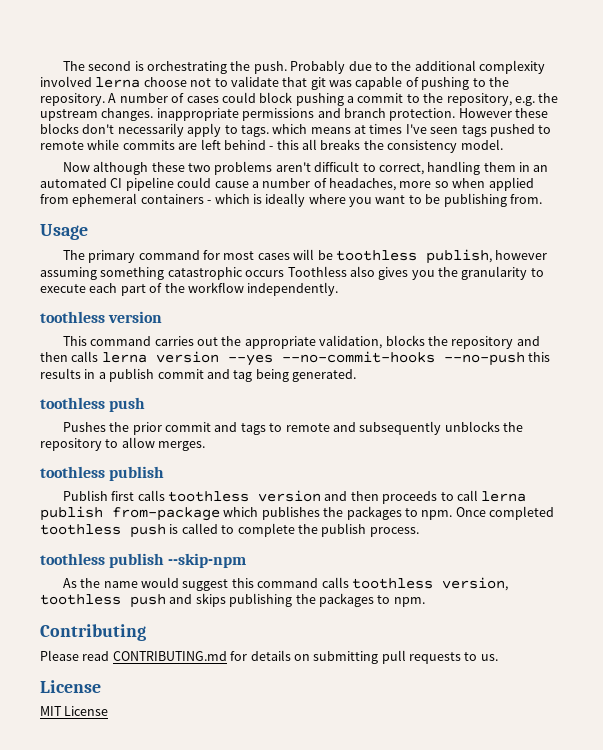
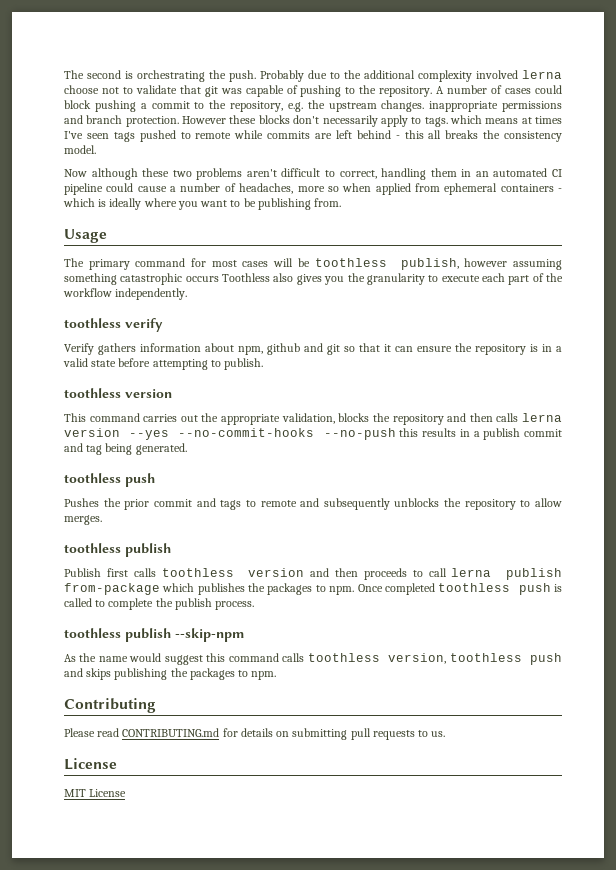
(339, 289) none -> [64,318,163,332] [64,343,562,355] [63,358,264,370] // toothless verify // Verify gathers information about npm, github and git so that it can ensure the repository is in a valid state before attempting to publish.

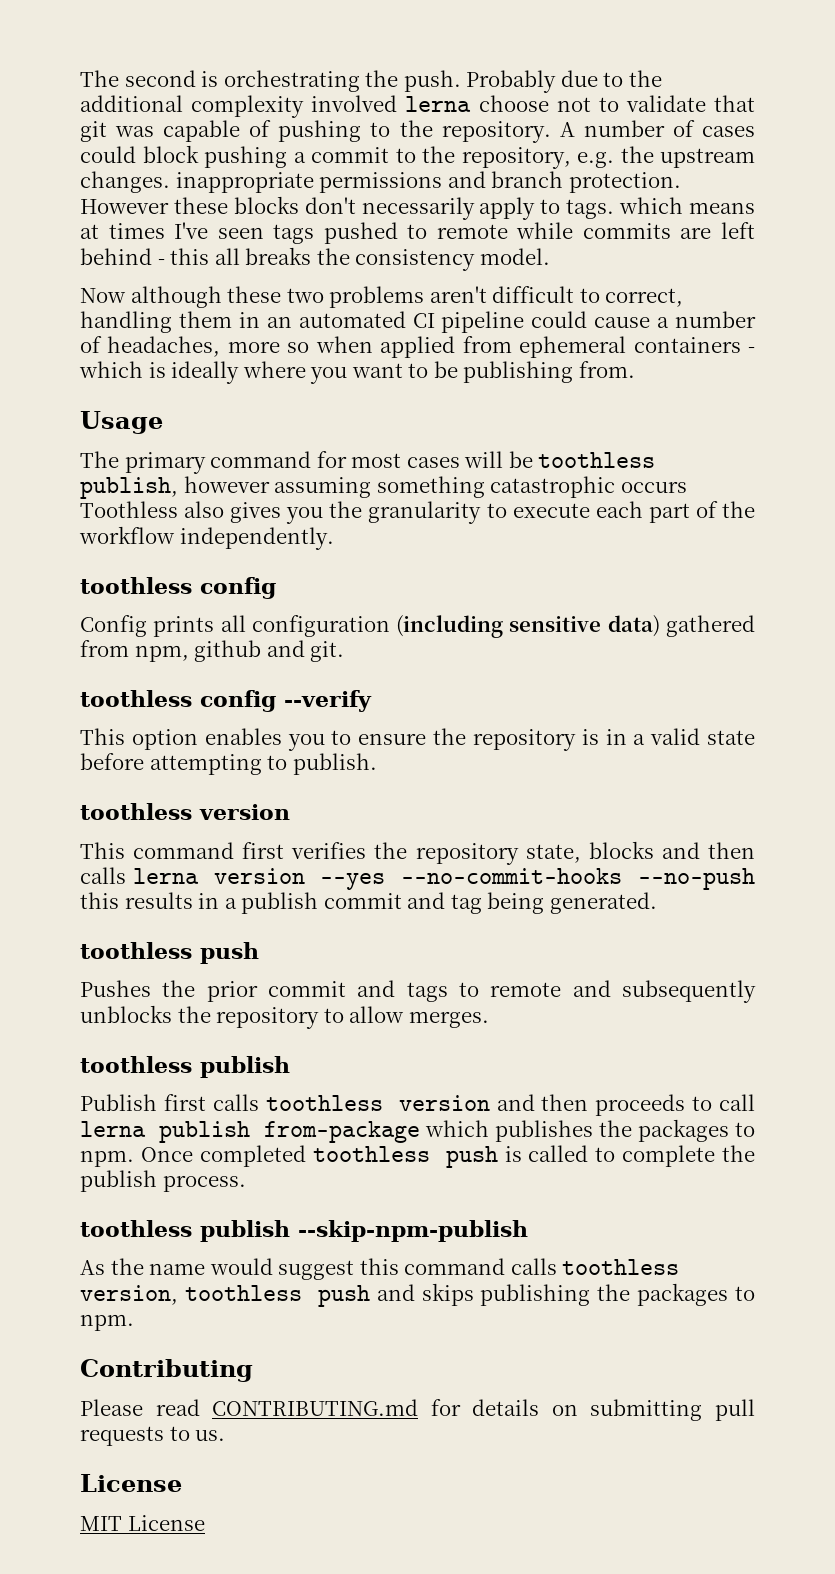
[125,318,163,332] [64,343,413,355] verify // Verify gathers information about npm, github and git so that it can -> [200,577,276,599] [80,615,755,638] [80,640,345,662] [80,690,372,712] [80,728,352,751] config // Config prints all configuration (including sensitive data) gathered from npm, github and git. // toothless config --verify // This option enables you to
[143,413,444,425] carries out the appropriate validation, blocks the repository -> [242,841,654,865] first verifies the repository state, blocks
[175,628,244,642] --skip-npm -> [298,1220,528,1242] --skip-npm-publish

